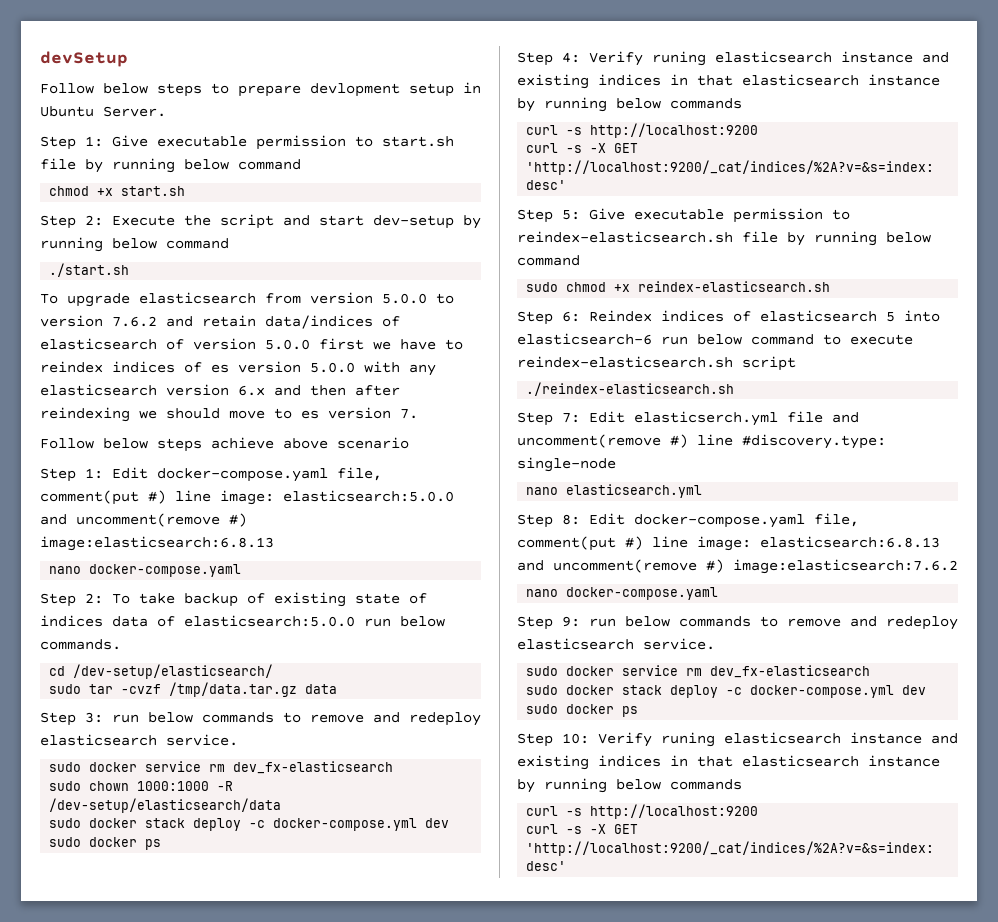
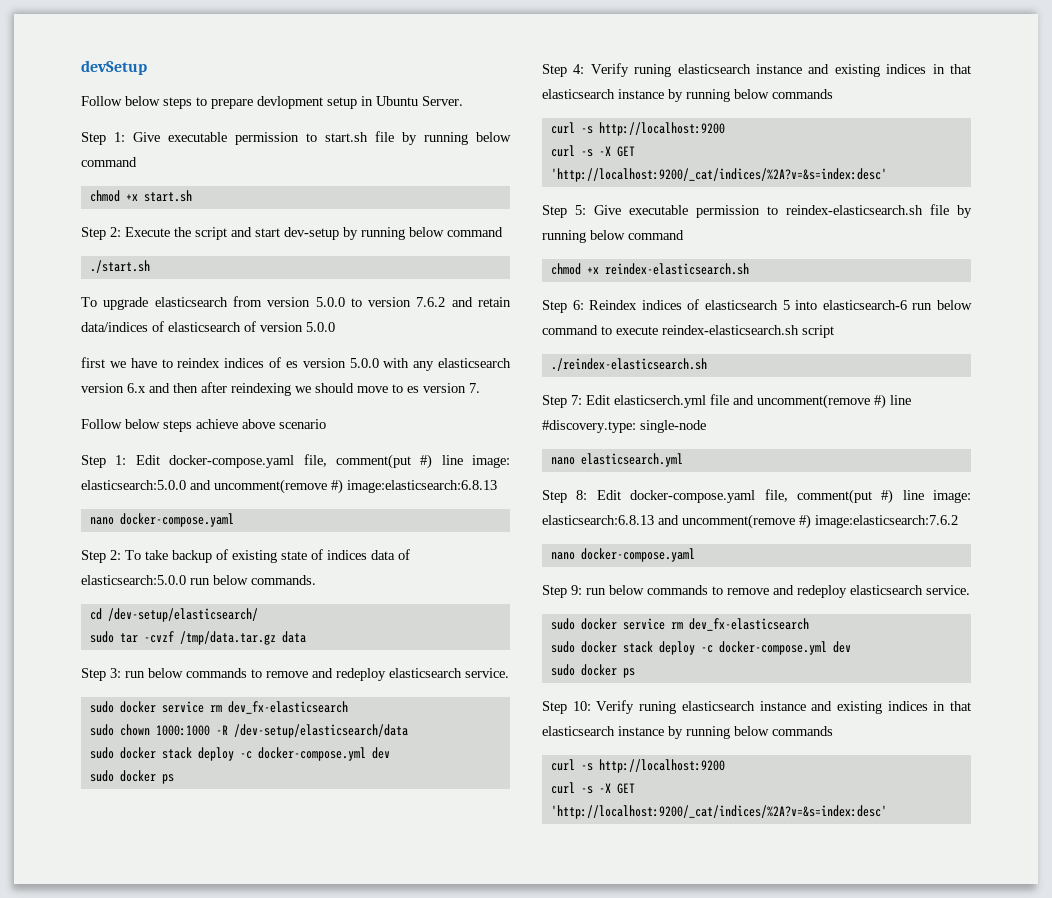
(310, 344) none -> (335, 327) //
[526,282,559,292] sudo -> (684, 235) none

